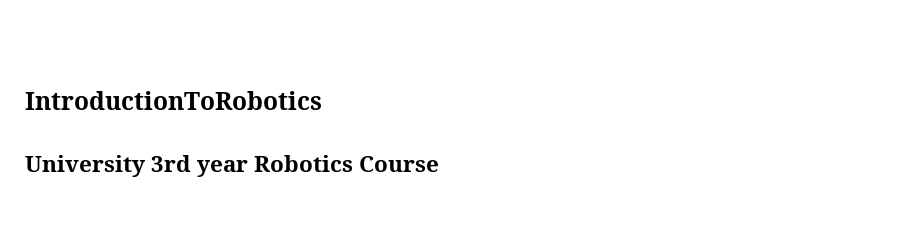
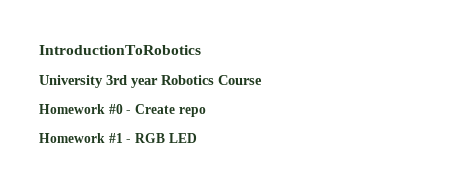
(440, 164) none -> [39,104,206,117] [39,133,197,143] // Homework #0 - Create repo // Homework #1 - RGB LED

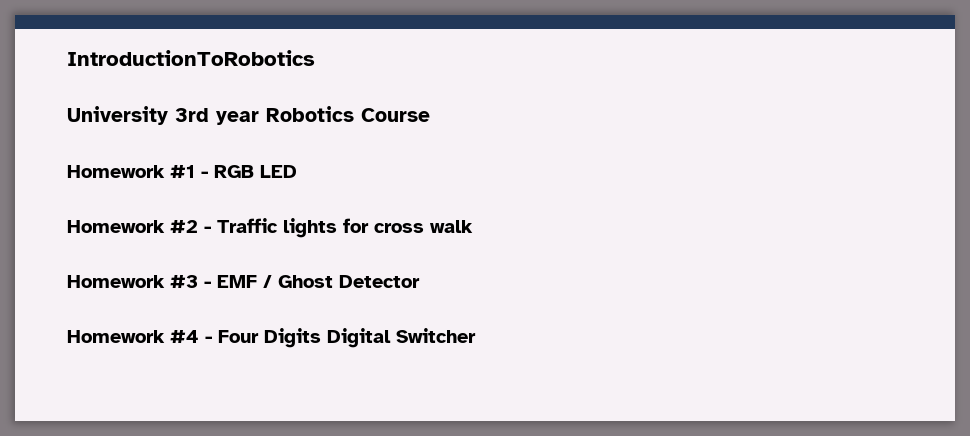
[39,104,206,117] // Homework #0 - Create repo -> (430, 115) none
(197, 138) none -> [67,218,473,238] [67,275,420,288] [67,328,476,348] // Homework #2 - Traffic lights for cross walk // Homework #3 - EMF / Ghost Detector // Homework #4 - Four Digits Digital Switcher

